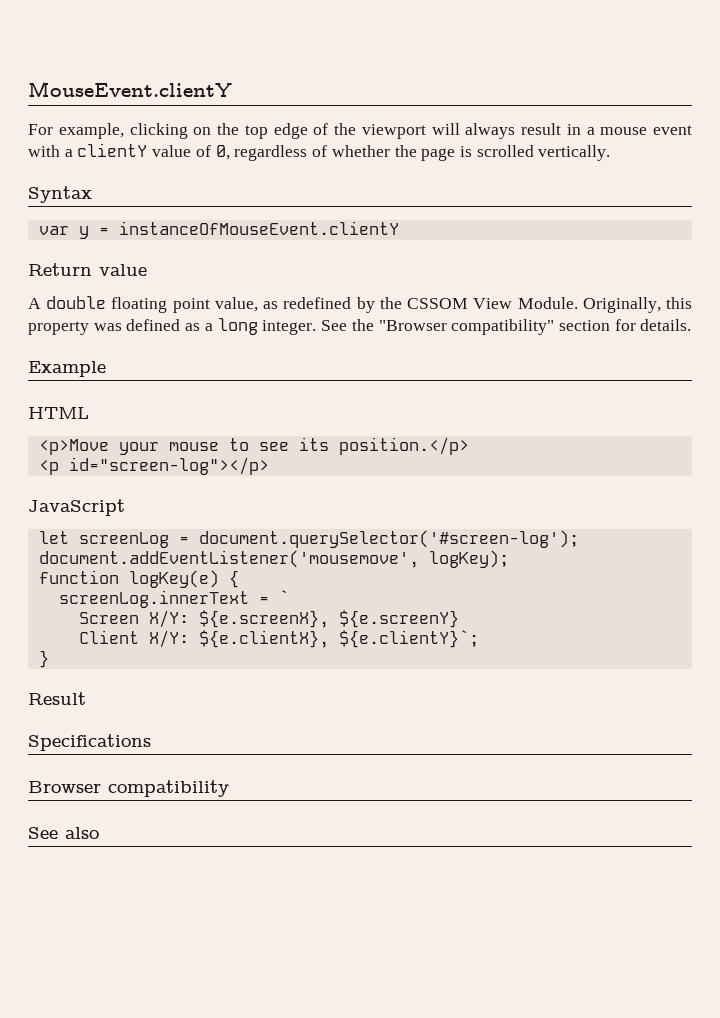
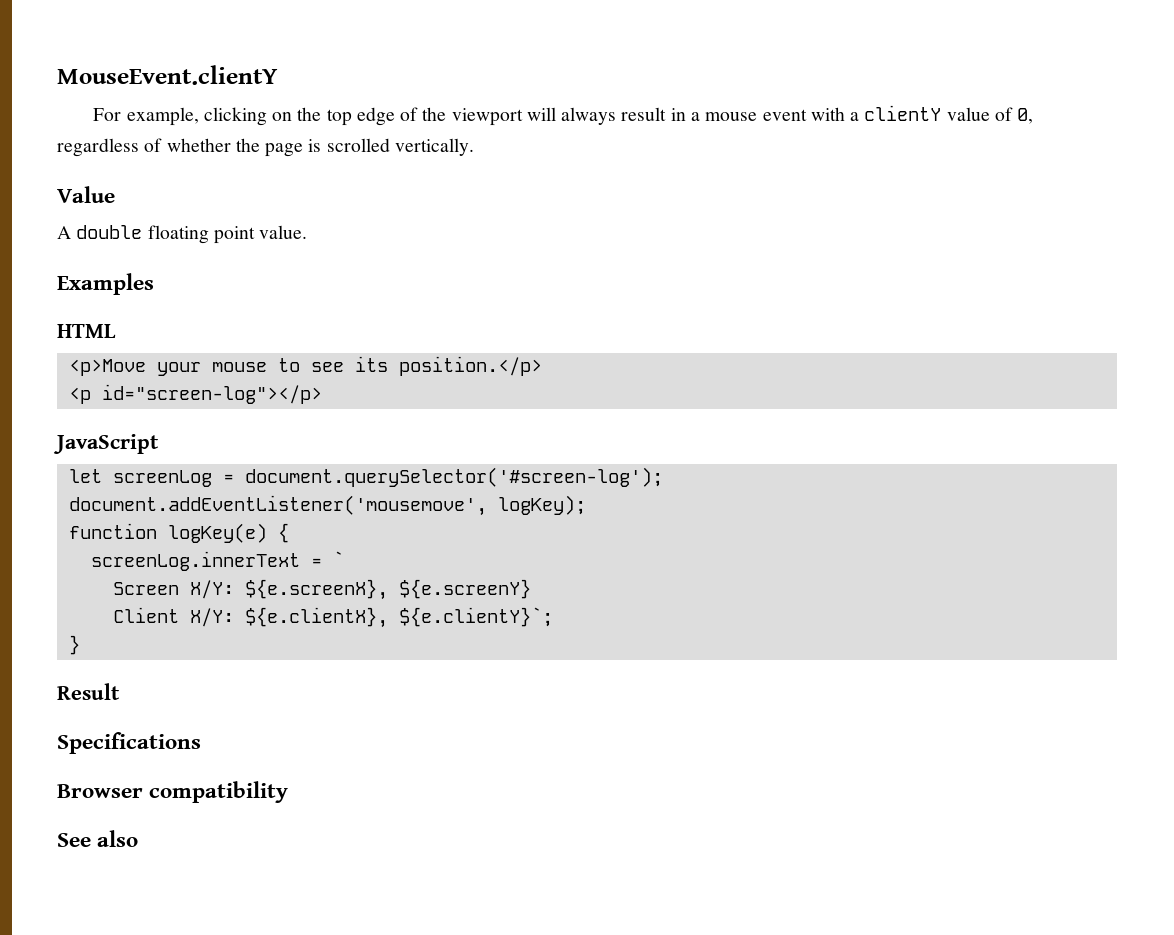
[28,186,92,203] [38,221,399,239] [28,263,147,276] [28,296,692,313] [28,318,692,335] [28,361,106,377] Syntax // var y = instanceOfMouseEvent.clientY // Return value // A double floating point value, as redefined by the CSSOM View Module. Originally, this property was defined as a long integer. See the "Browser compatibility" section for details. // Example -> [57,186,115,203] [57,225,308,244] [57,273,154,295] Value // A double floating point value. // Examples

